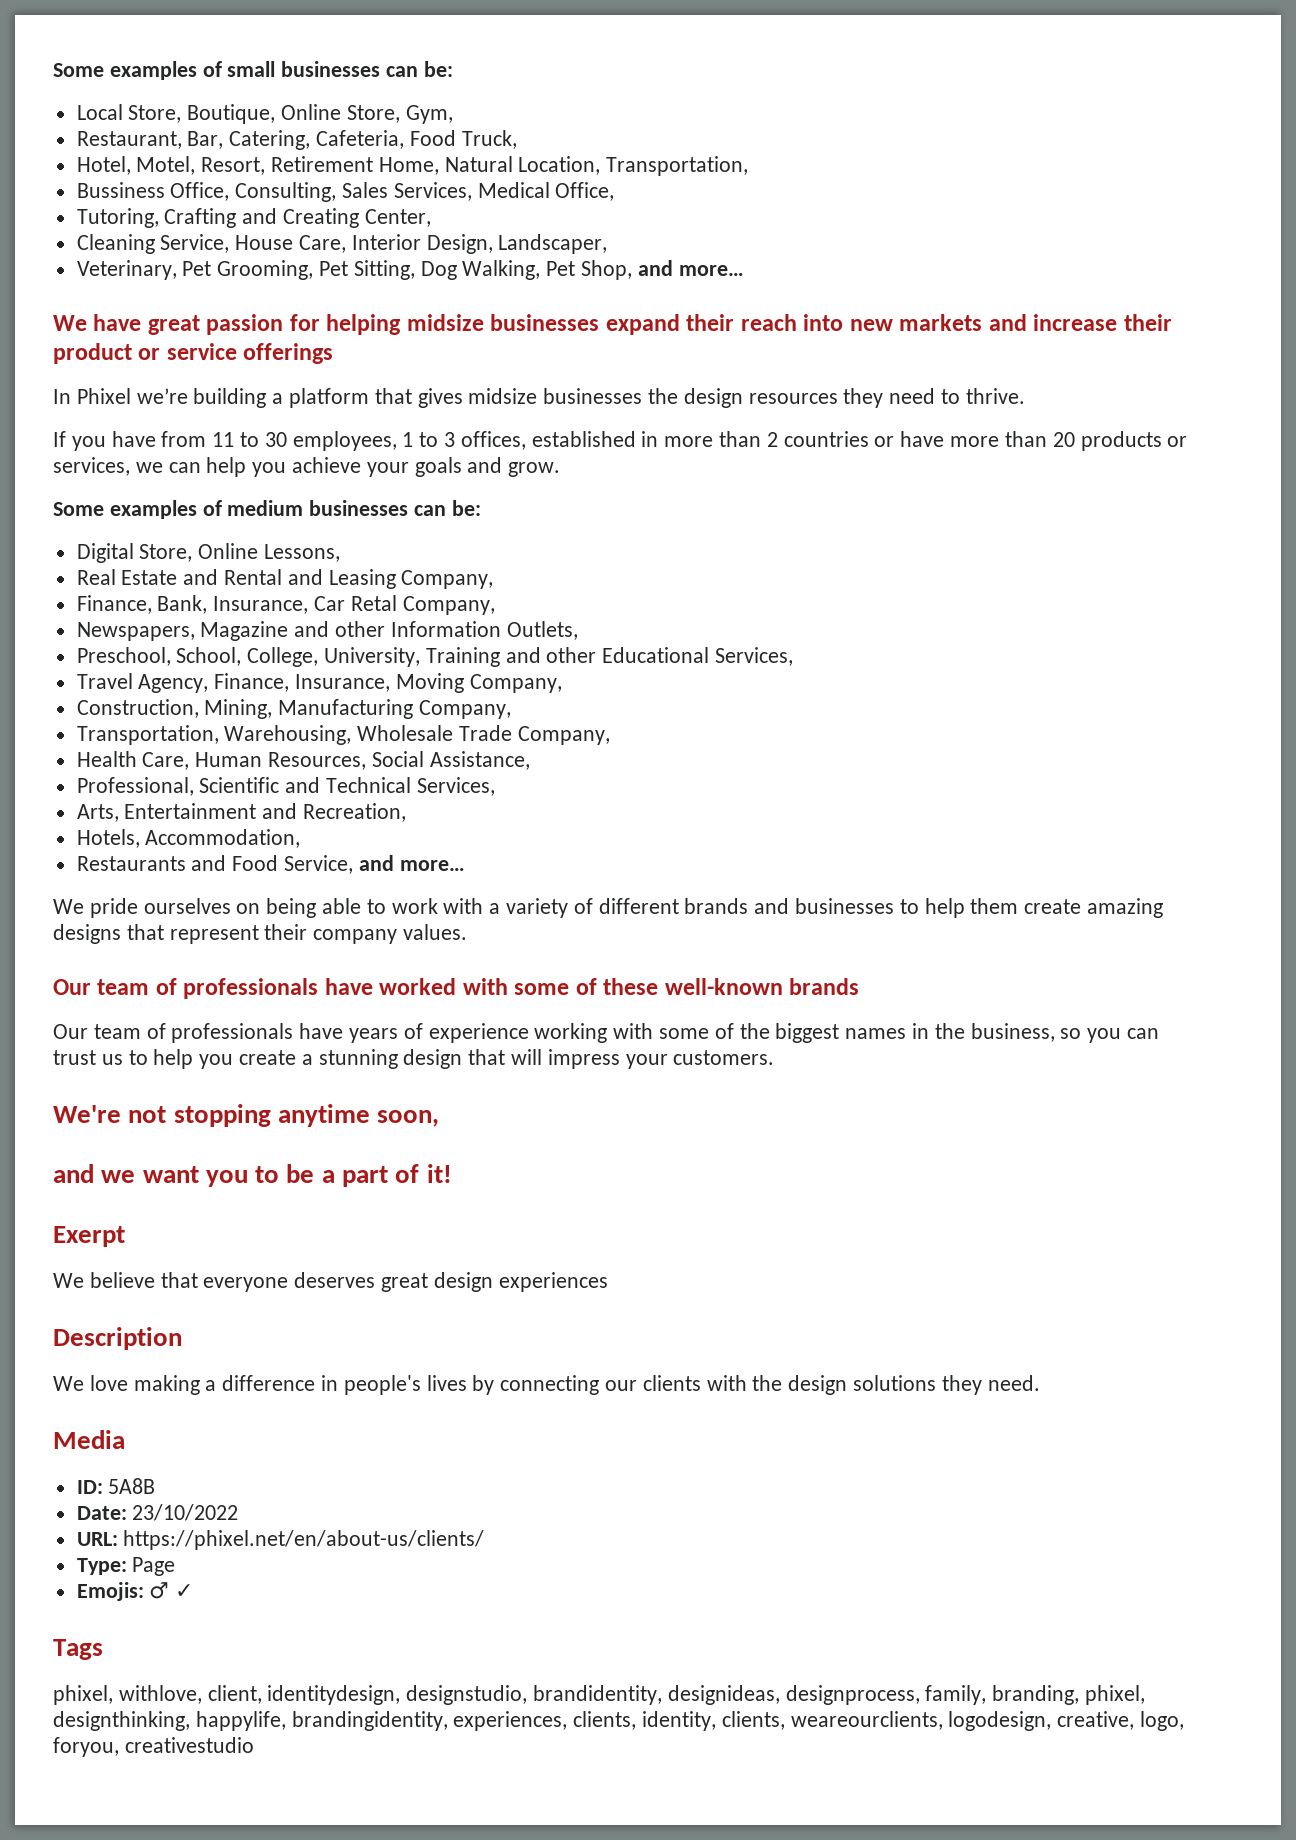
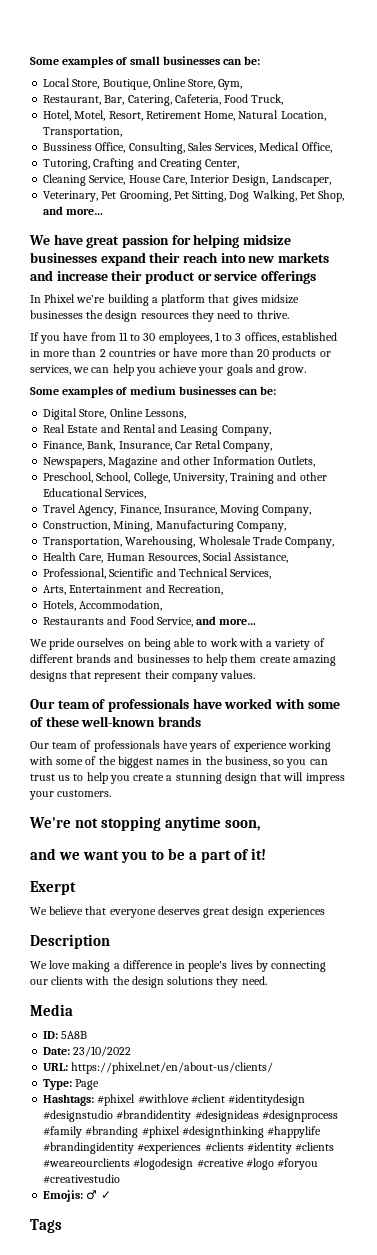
[76,1582,194,1601] [53,1639,103,1660] [53,1685,1146,1705] [53,1711,1185,1731] [53,1737,254,1757] Emojis: ♂ ✓ // Tags // phixel, withlove, client, identitydesign, designstudio, brandidentity, designideas, designprocess, family, branding, phixel, designthinking, happylife, brandingidentity, experiences, clients, identity, clients, weareourclients, logodesign, creative, logo, foryou, creativestudio -> [43,1094,306,1106] [43,1110,338,1122] [43,1126,322,1138] [43,1142,335,1154] [43,1158,319,1170] [43,1174,121,1184] [43,1190,111,1202] [30,1219,62,1233] Hashtags: #phixel #withlove #client #identitydesign #designstudio #brandidentity #designideas #designprocess #family #branding #phixel #designthinking #happylife #brandingidentity #experiences #clients #identity #clients #weareourclients #logodesign #creative #logo #foryou #creativestudio // Emojis: ♂ ✓ // Tags

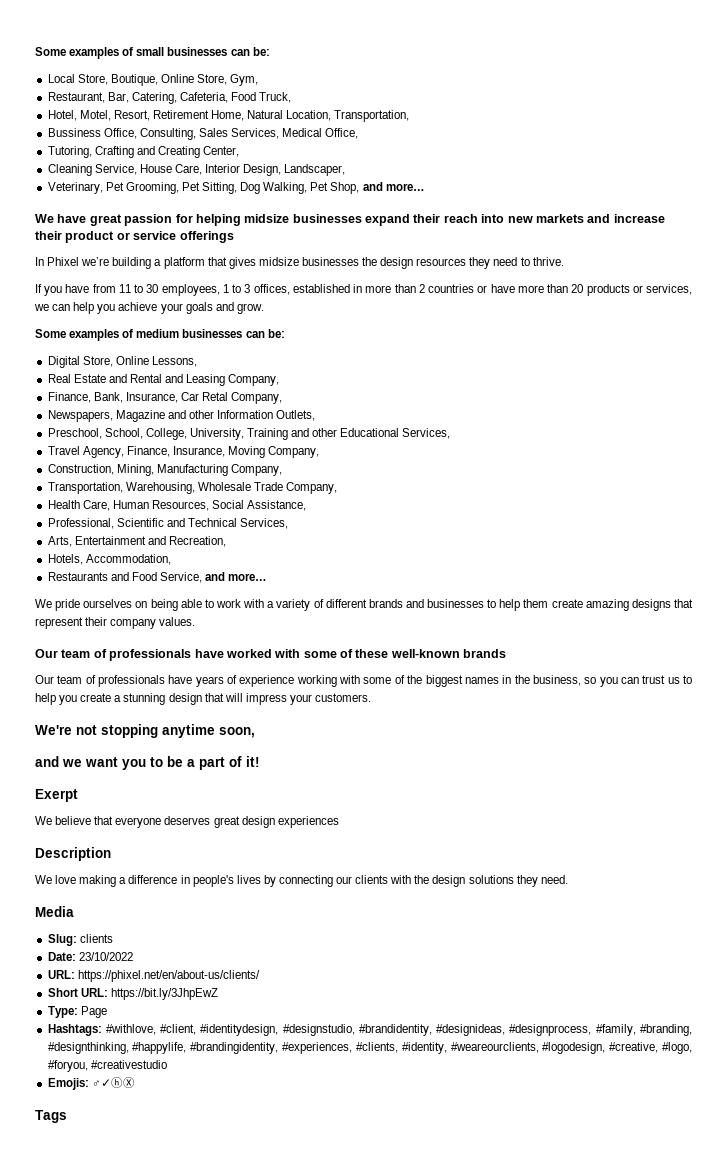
[43,1031,88,1039] ID: 5A8B -> [47,934,113,946] Slug: clients
(274, 1068) none -> [47,988,218,1000] // Short URL: https://bit.ly/3JhpEwZ
[97,1094,306,1106] [43,1110,338,1122] [43,1126,322,1138] [43,1142,335,1154] [43,1158,319,1170] #phixel #withlove #client #identitydesign #designstudio #brandidentity #designideas #designprocess #family #branding #phixel #designthinking #happylife #brandingidentity #experiences #clients #identity #clients #weareourclients #logodesign #creative #logo #foryou -> [105,1024,692,1036] [47,1042,693,1054] [47,1060,88,1072] #withlove, #client, #identitydesign, #designstudio, #brandidentity, #designideas, #designprocess, #family, #branding, #designthinking, #happylife, #brandingidentity, #experiences, #clients, #identity, #weareourclients, #logodesign, #creative, #logo, #foryou,
[86,1190,111,1200] ♂ ✓ -> [91,1077,135,1088] ♂✓ⓗⓍ

